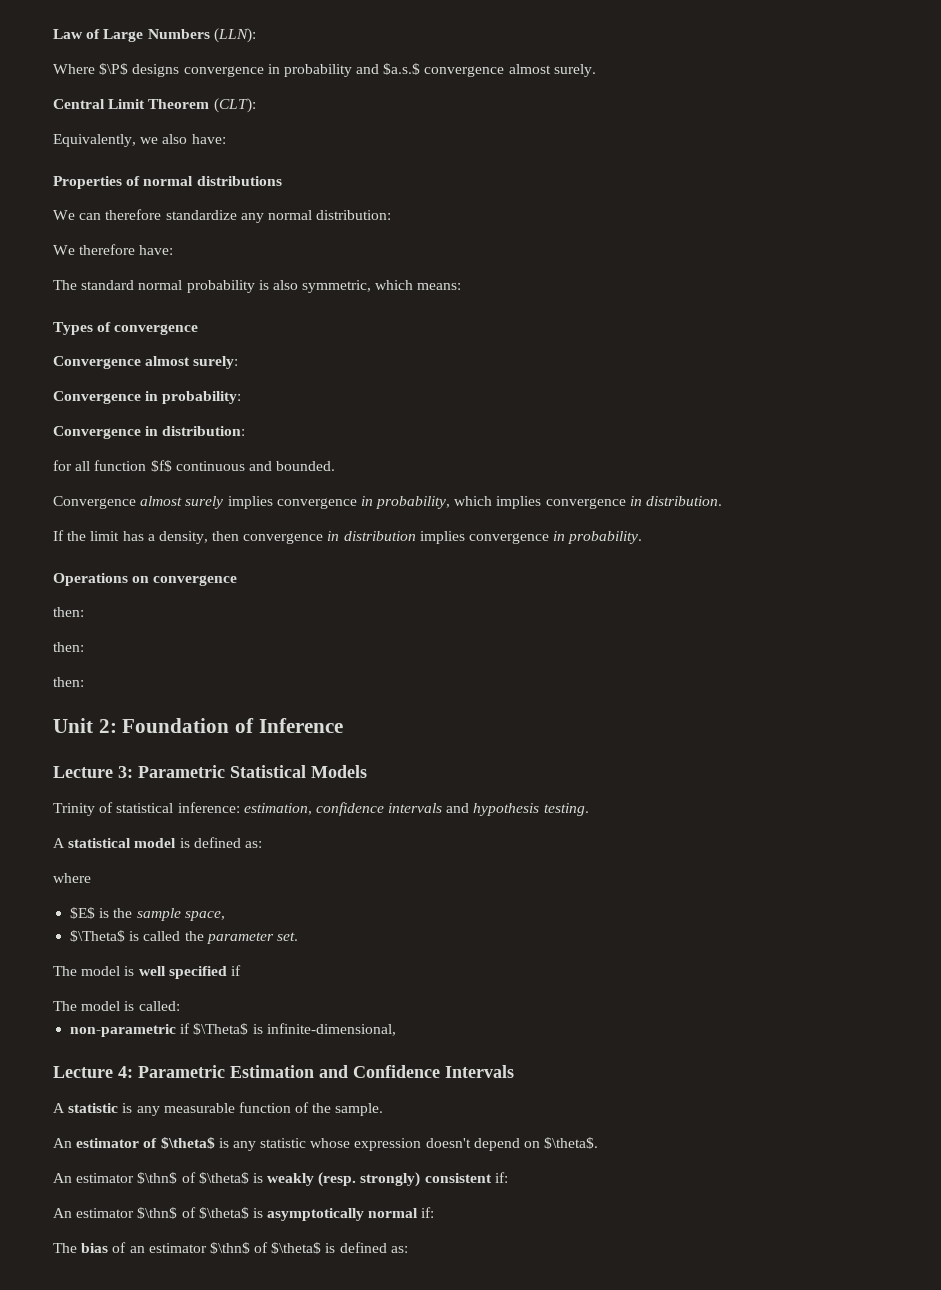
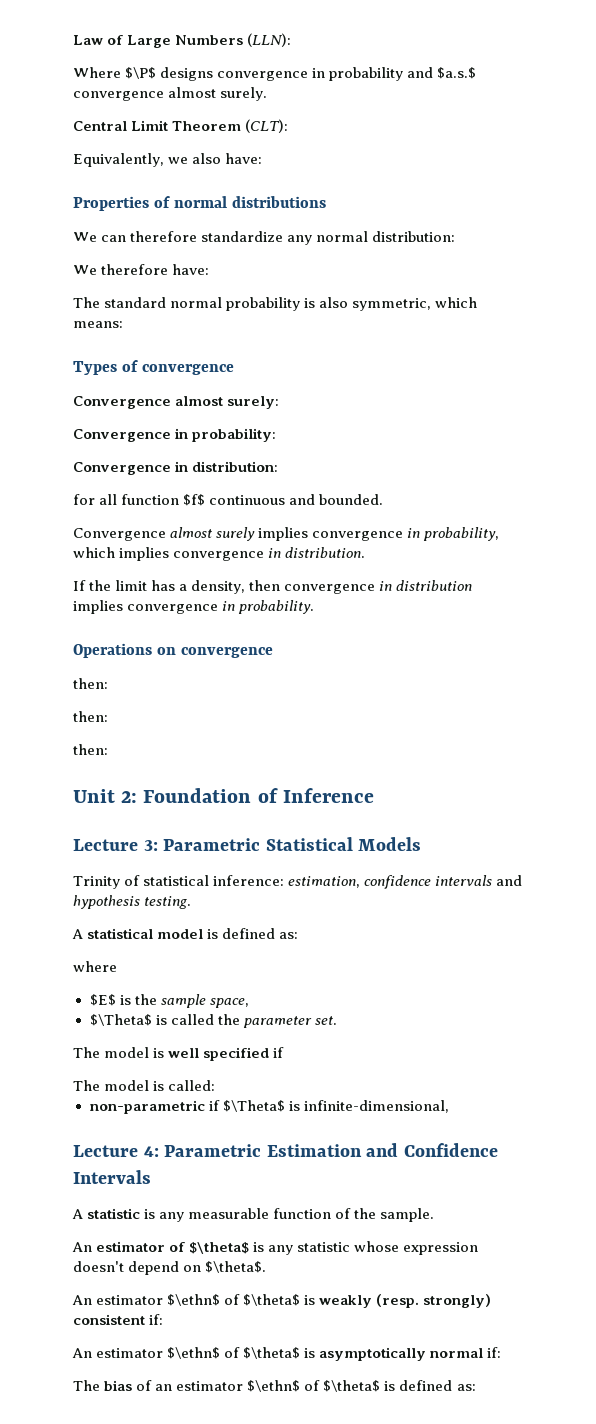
[137,1172,178,1184] $\thn$ -> [167,1294,221,1306] $\ethn$
[137,1207,178,1219] $\thn$ -> [167,1347,221,1359] $\ethn$
[209,1242,250,1254] $\thn$ -> [247,1380,301,1392] $\ethn$

